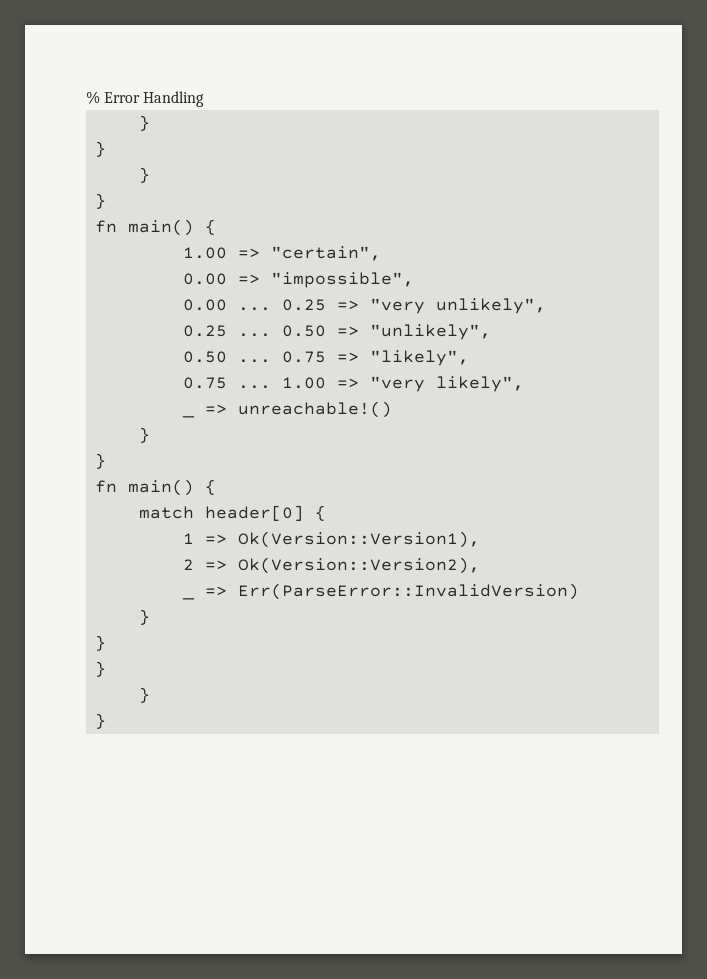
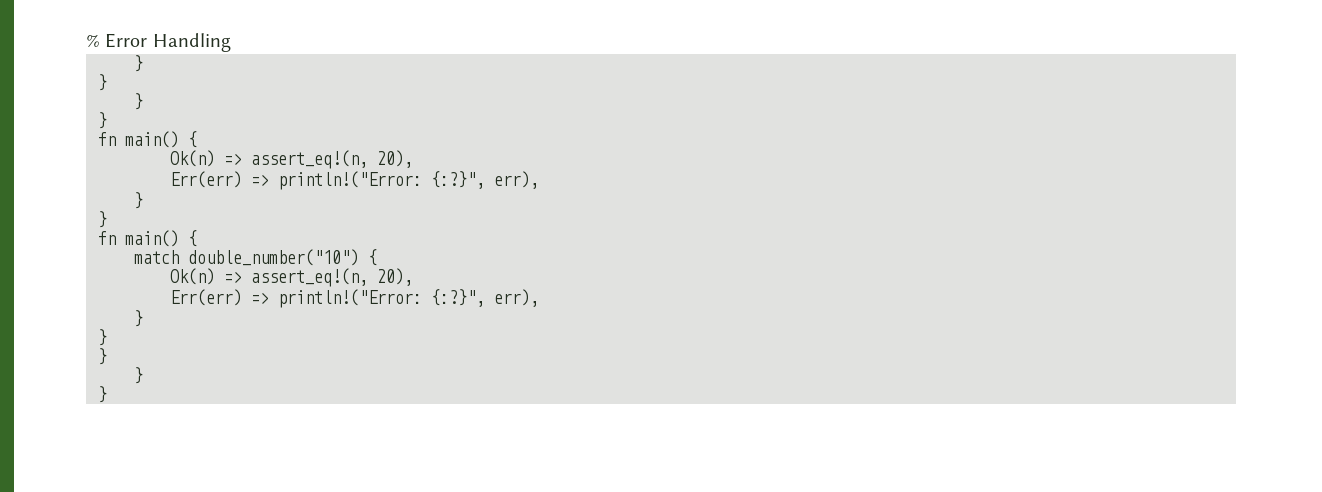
[183,246,382,261] [183,272,415,288] [183,298,547,314] [183,324,492,340] [183,350,470,366] [183,376,525,392] [182,414,196,418] [205,401,393,418] 1.00 => "certain", // 0.00 => "impossible", // 0.00 ... 0.25 => "very unlikely", // 0.25 ... 0.50 => "unlikely", // 0.50 ... 0.75 => "likely", // 0.75 ... 1.00 => "very likely", // _ => unreachable!() -> [170,150,413,169] [170,171,539,190] Ok(n) => assert_eq!(n, 20), // Err(err) => println!("Error: {:?}", err),
[205,505,327,521] [183,531,481,548] [183,557,481,574] [182,596,196,600] [205,583,580,600] header[0] { // 1 => Ok(Version::Version1), // 2 => Ok(Version::Version2), // _ => Err(ParseError::InvalidVersion) -> [188,249,377,266] [170,268,413,287] [170,289,539,308] double_number("10") { // Ok(n) => assert_eq!(n, 20), // Err(err) => println!("Error: {:?}", err),

